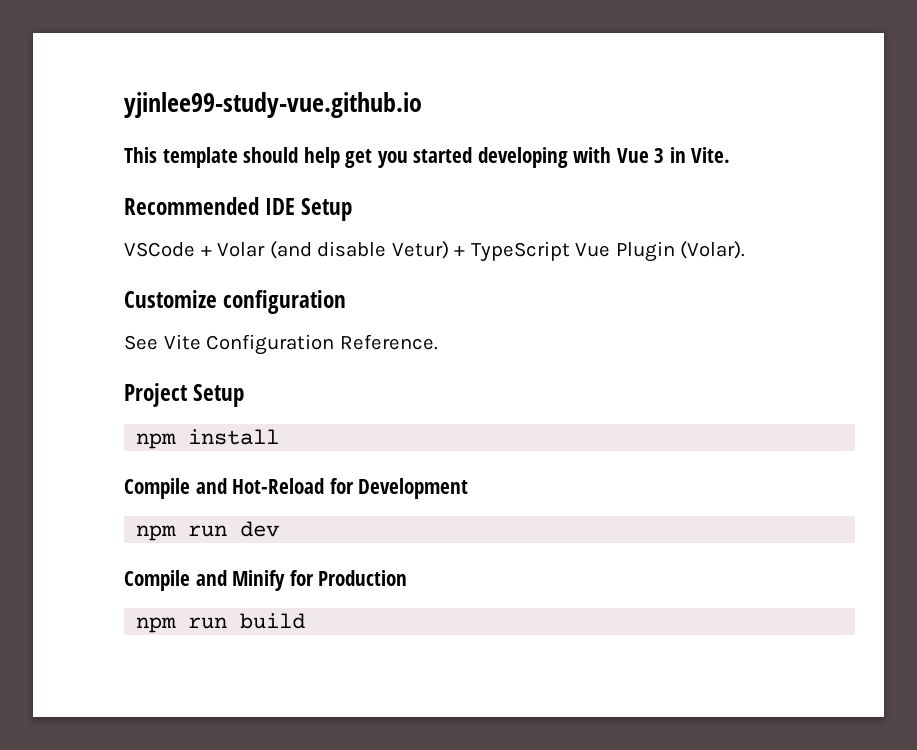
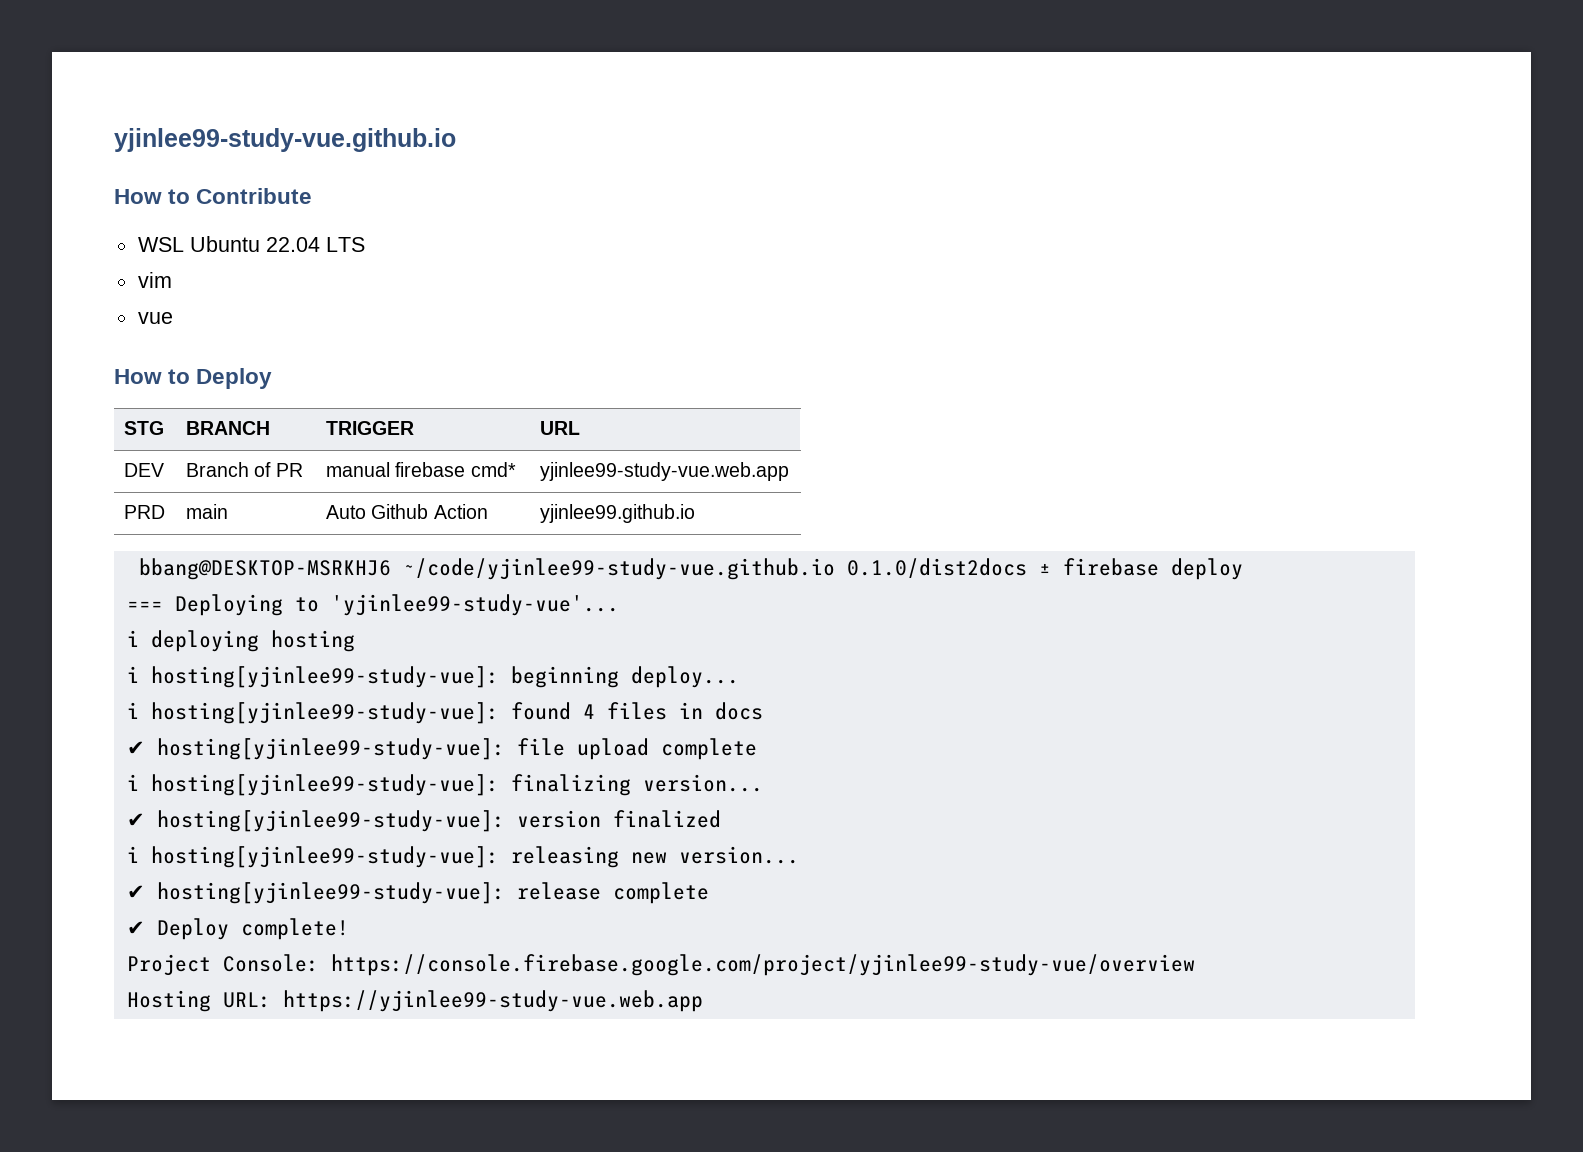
[124,147,731,168] [124,197,353,221] [124,241,746,262] [124,290,347,314] [124,334,438,355] [124,383,245,407] [136,429,280,449] [124,478,469,499] [136,521,280,541] [124,570,408,591] [136,613,306,633] This template should help get you started developing with Vue 3 in Vite. // Recommended IDE Setup // VSCode + Volar (and disable Vetur) + TypeScript Vue Plugin (Volar). // Customize configuration // See Vite Configuration Reference. // Project Setup // npm install // Compile and Hot-Reload for Development // npm run dev // Compile and Minify for Production // npm run build -> [114,188,313,204] [137,236,365,252] [137,272,172,288] [137,312,173,324] [114,368,273,389] [124,421,165,435] [186,421,271,435] [326,421,415,435] [540,421,581,435] [124,463,165,477] [186,462,303,477] [326,462,516,477] [540,462,790,481] [124,505,166,519] [186,504,229,519] [326,504,488,519] [540,504,696,523] [138,558,1243,580] [126,594,619,616] [126,630,355,652] [126,666,739,688] [126,702,763,724] [126,738,757,760] [126,774,763,796] [126,810,721,832] [126,846,799,868] [126,882,709,904] [126,918,349,940] [126,954,1195,976] [126,990,703,1012] How to Contribute // WSL Ubuntu 22.04 LTS // vim // vue // How to Deploy // STG | BRANCH | TRIGGER | URL // DEV | Branch of PR | manual firebase cmd* | yjinlee99-study-vue.web.app // PRD | main | Auto Github Action | yjinlee99.github.io // bbang@DESKTOP-MSRKHJ6 ~/code/yjinlee99-study-vue.github.io 0.1.0/dist2docs ± firebase deploy // === Deploying to 'yjinlee99-study-vue'... // i deploying hosting // i hosting[yjinlee99-study-vue]: beginning deploy... // i hosting[yjinlee99-study-vue]: found 4 files in docs // ✔ hosting[yjinlee99-study-vue]: file upload complete // i hosting[yjinlee99-study-vue]: finalizing version... // ✔ hosting[yjinlee99-study-vue]: version finalized // i hosting[yjinlee99-study-vue]: releasing new version... // ✔ hosting[yjinlee99-study-vue]: release complete // ✔ Deploy complete! // Project Console: https://console.firebase.google.com/project/yjinlee99-study-vue/overview // Hosting URL: https://yjinlee99-study-vue.web.app

